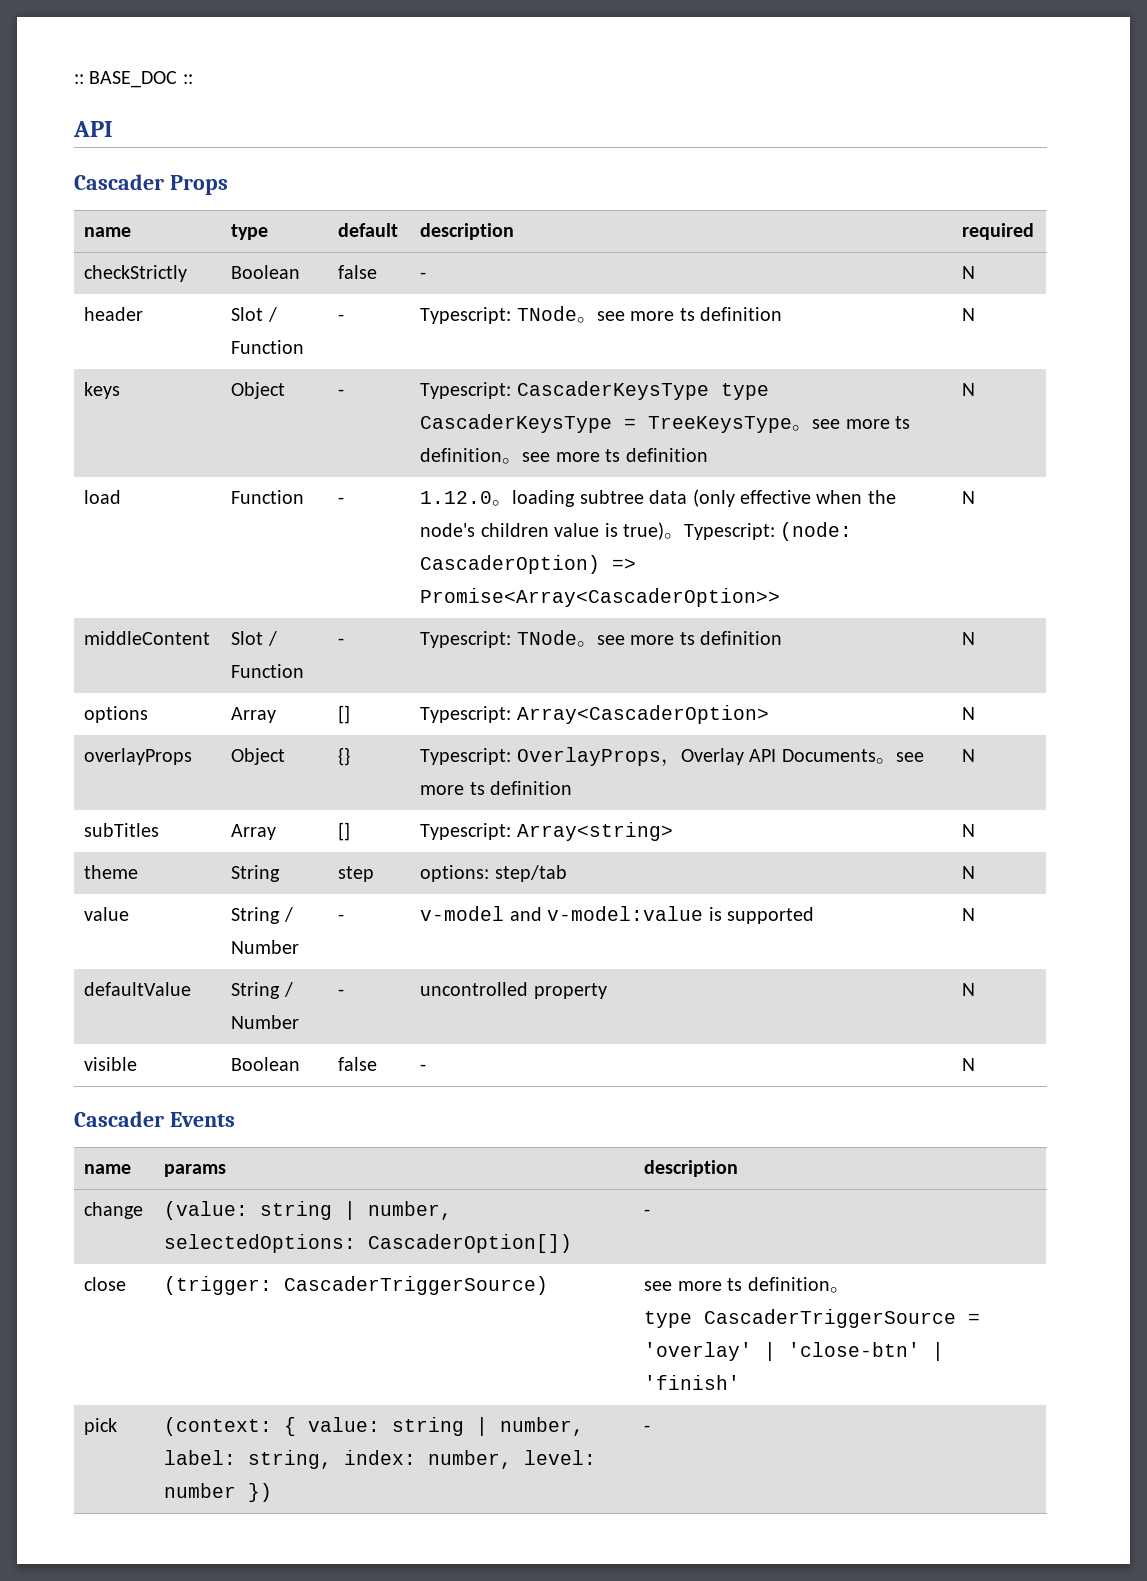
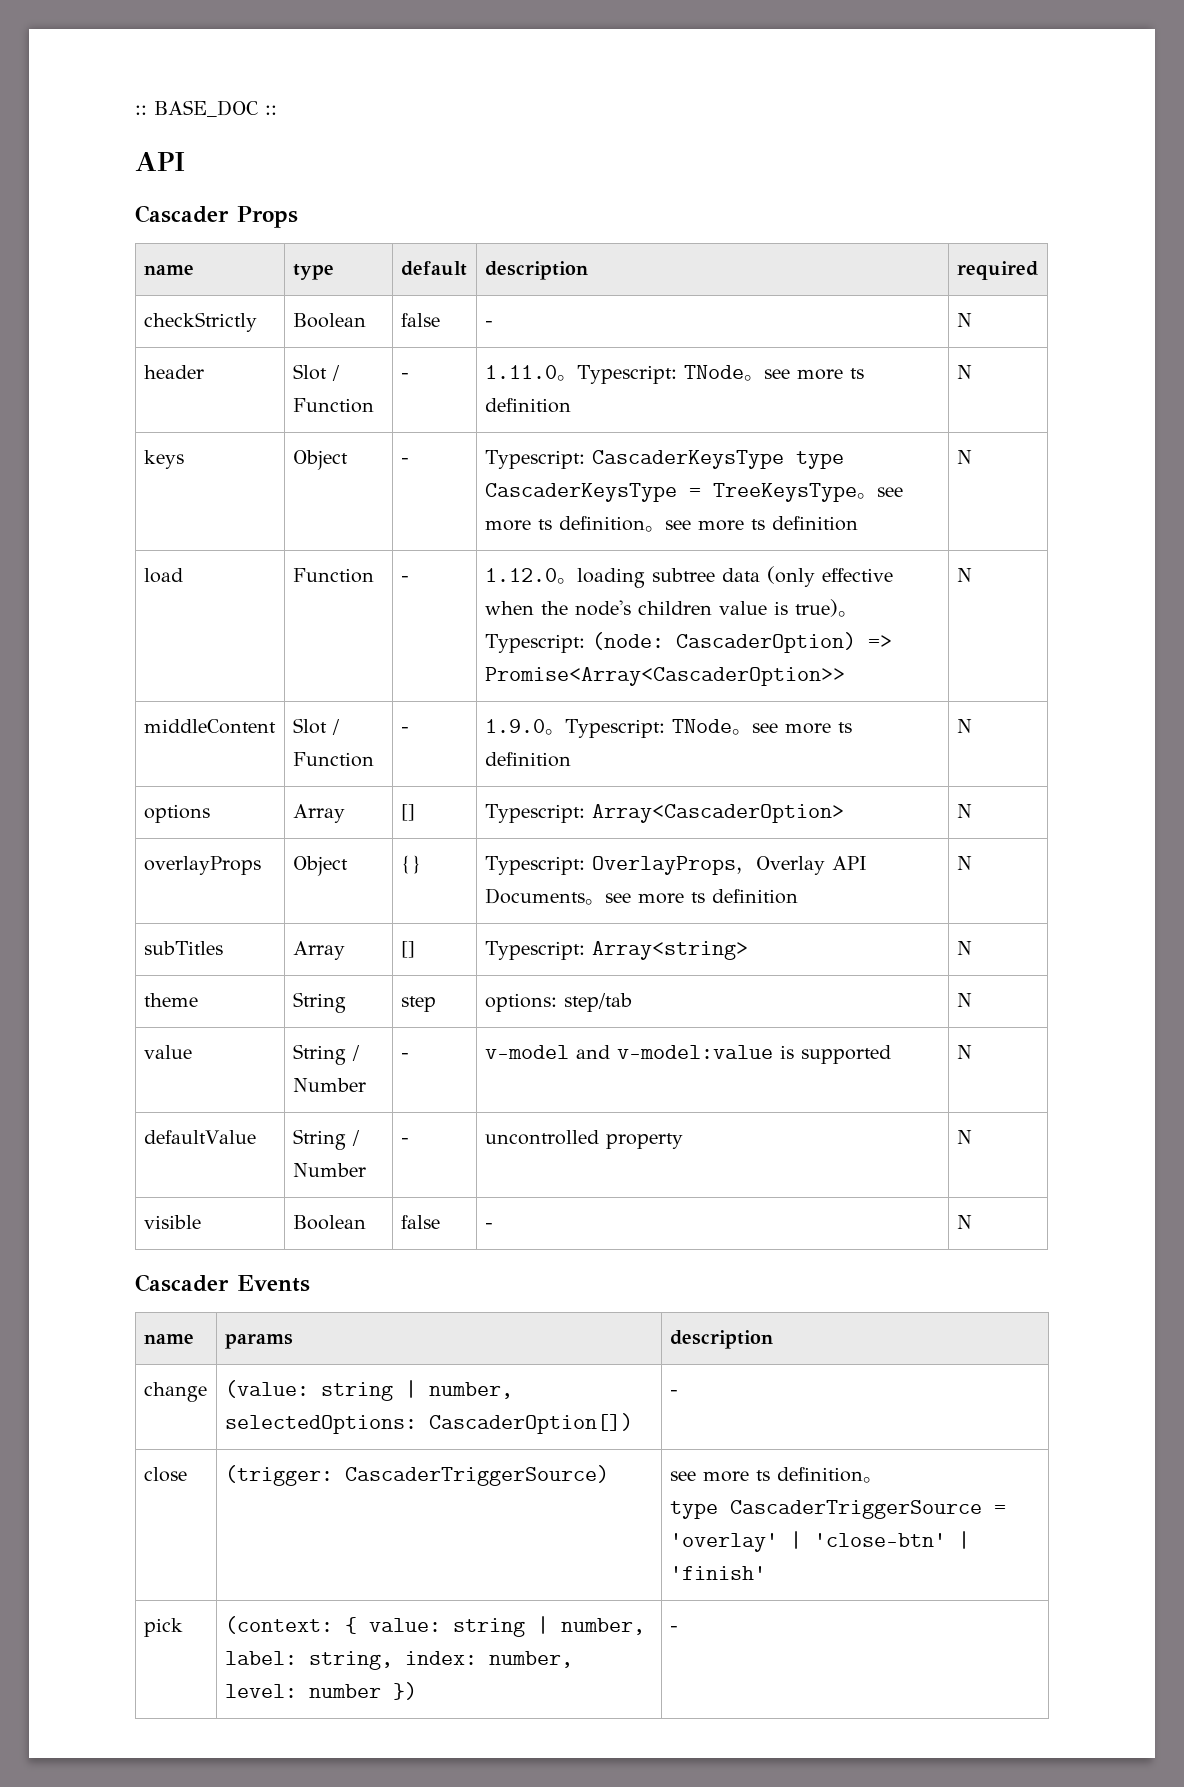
(345, 317) none -> [484,365,577,381] 1.11.0。
(345, 641) none -> [484,719,565,735] 1.9.0。

